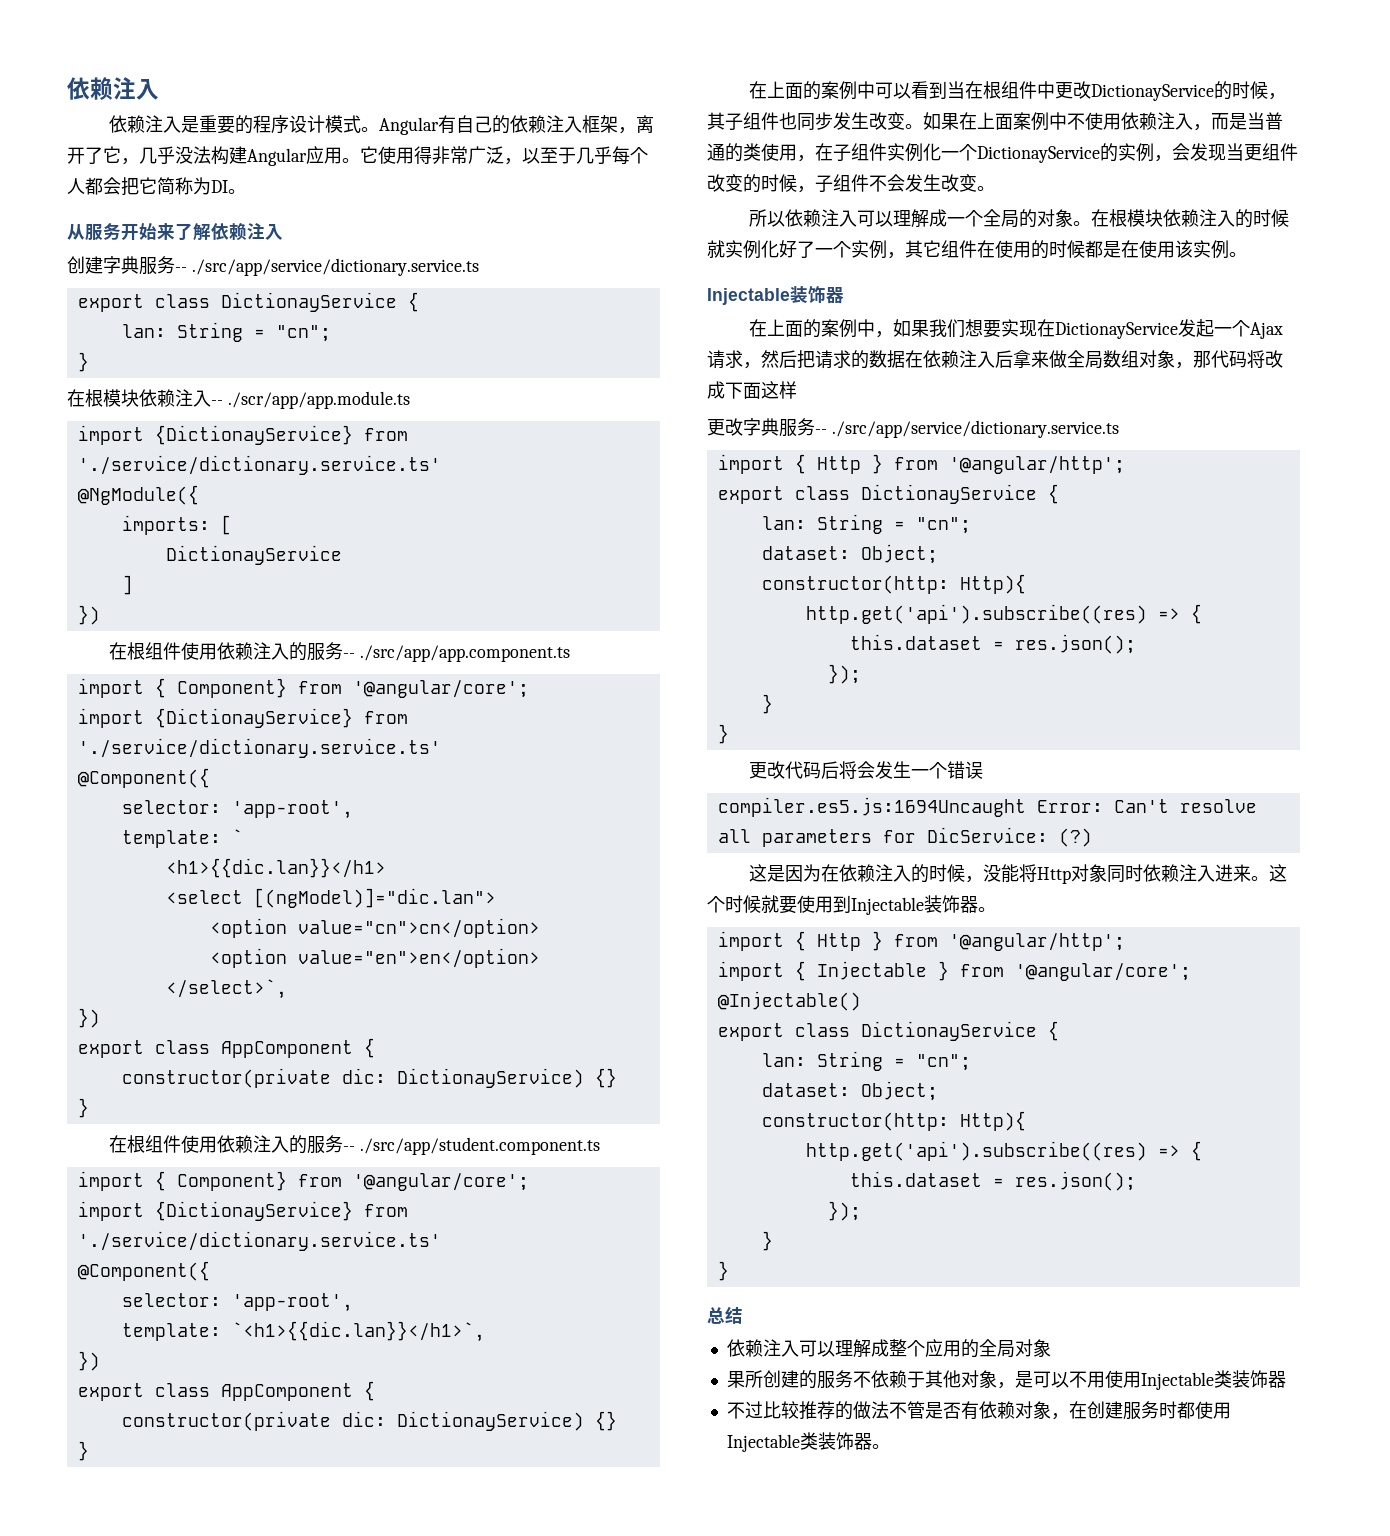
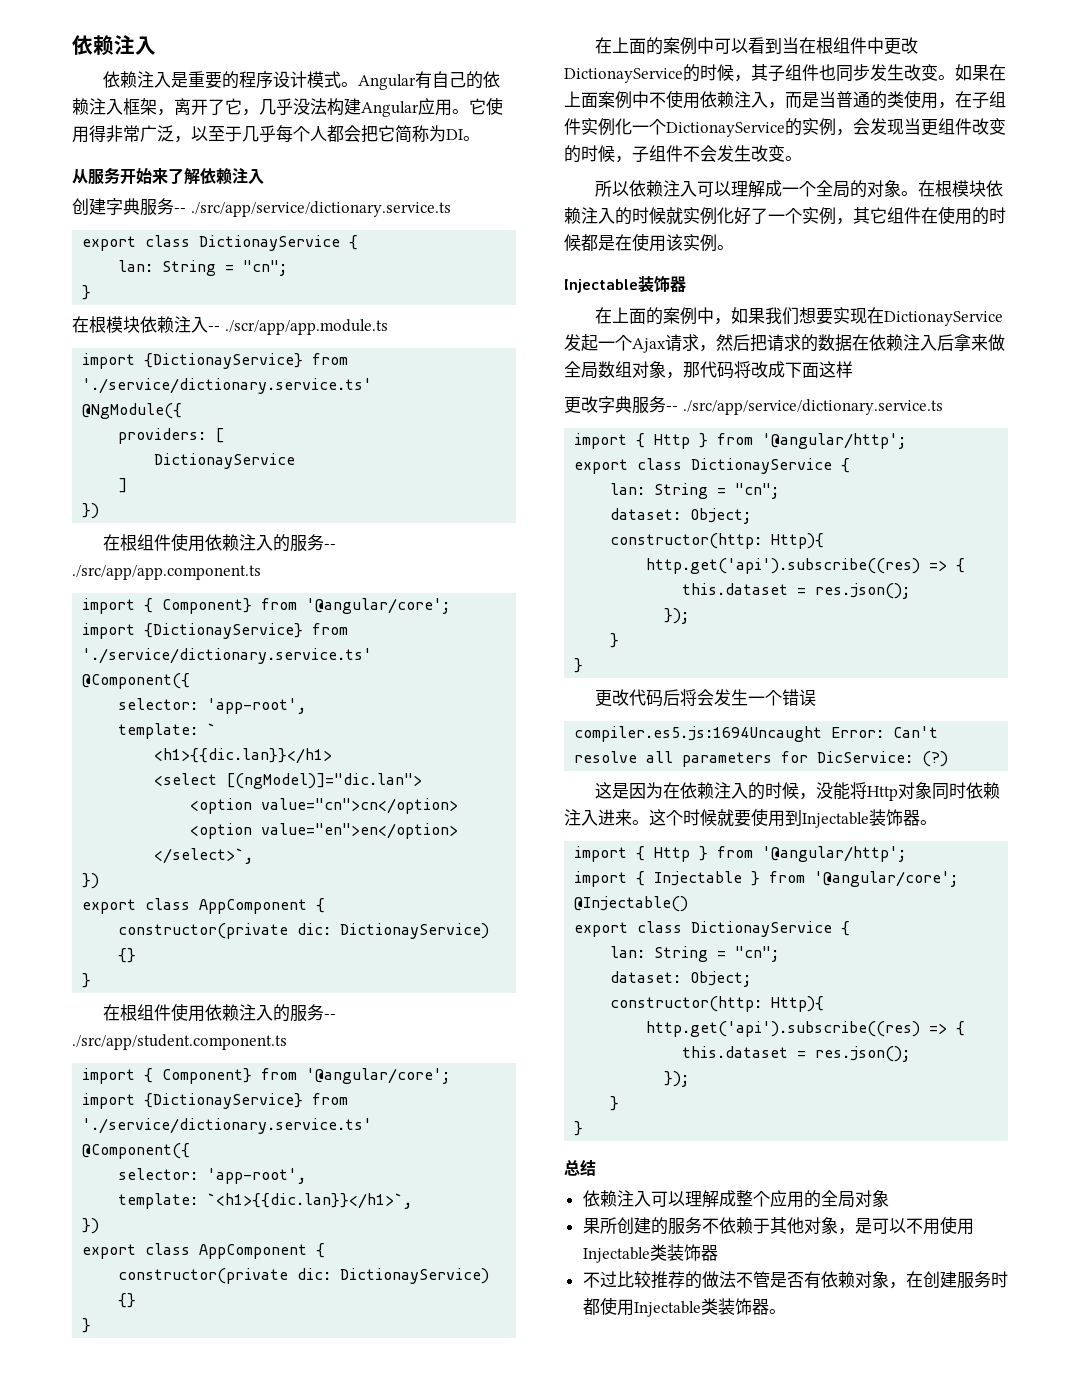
[121,515,210,535] imports: -> [118,428,207,444] providers:

